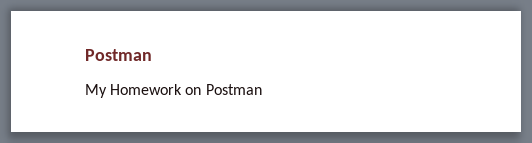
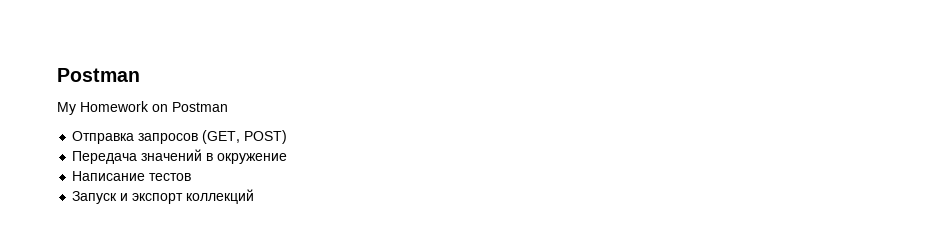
(262, 89) none -> [72,130,288,144] [72,149,288,164] [72,171,192,181] [72,189,255,204] // Отправка запросов (GET, POST) // Передача значений в окружение // Написание тестов // Запуск и экспорт коллекций

